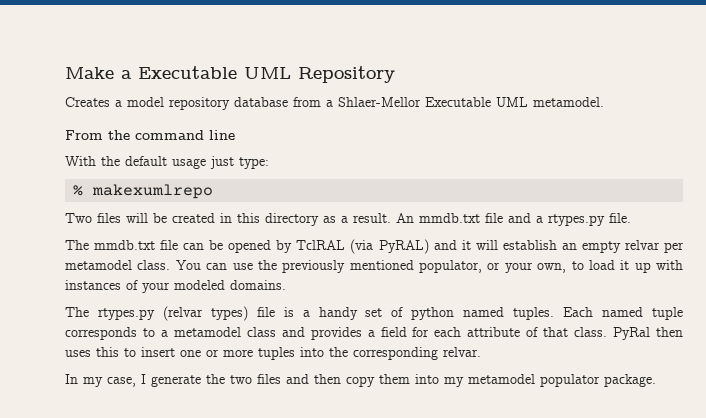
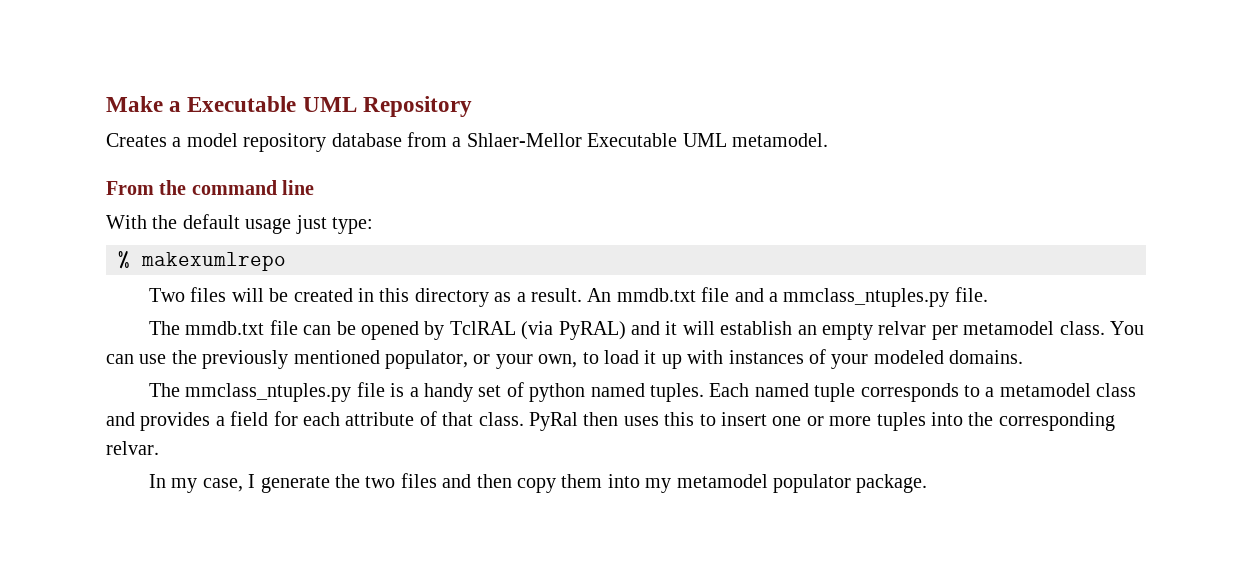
[548,214,605,226] rtypes.py -> [783,288,950,307] mmclass_ntuples.py
[97,306,248,321] rtypes.py (relvar types) -> [185,383,352,402] mmclass_ntuples.py

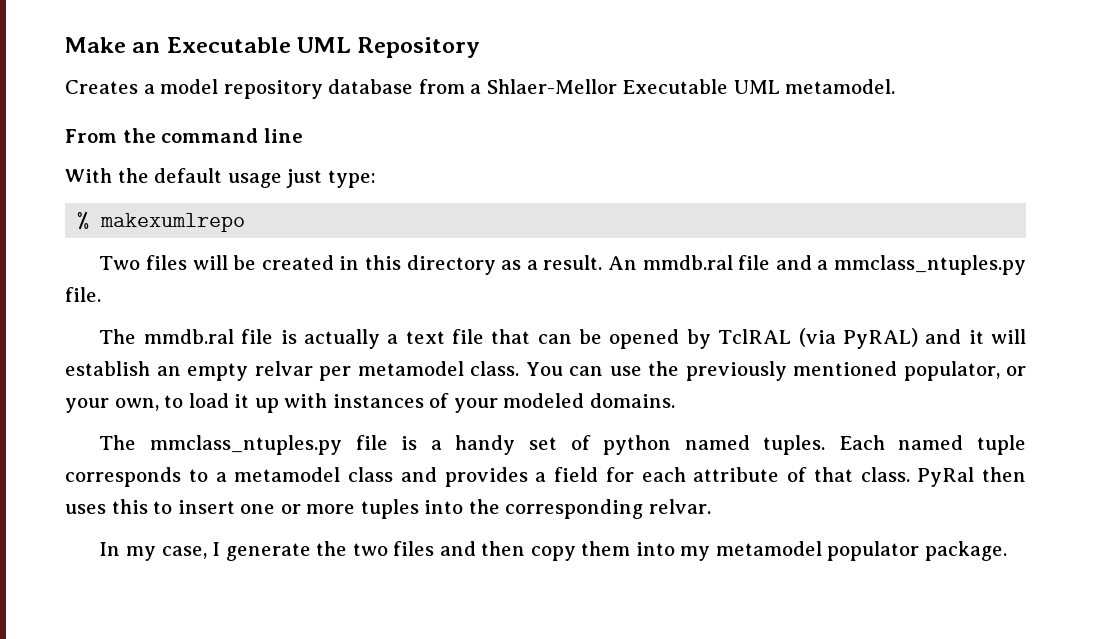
[169,101,182,112] a -> [132,42,161,53] an
[616,288,696,302] mmdb.txt -> [642,255,733,270] mmdb.ral
[185,320,298,335] mmdb.txt file -> [143,329,531,349] mmdb.ral file is actually a text file that

